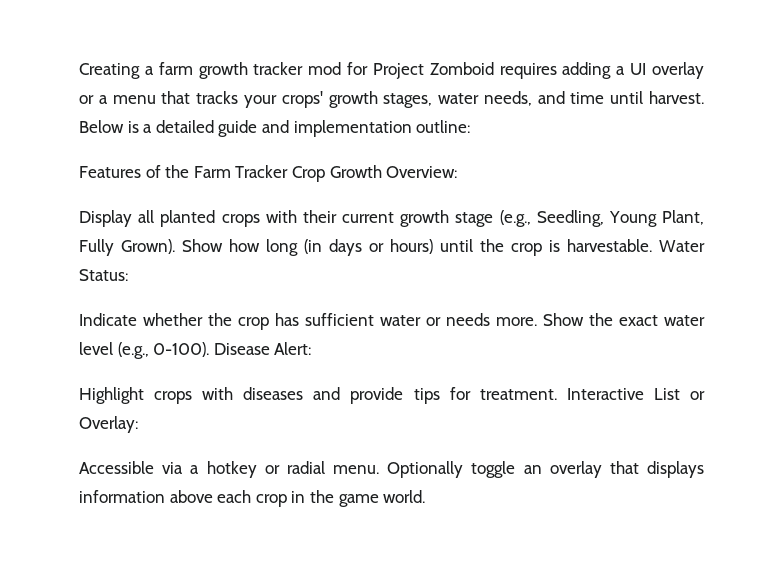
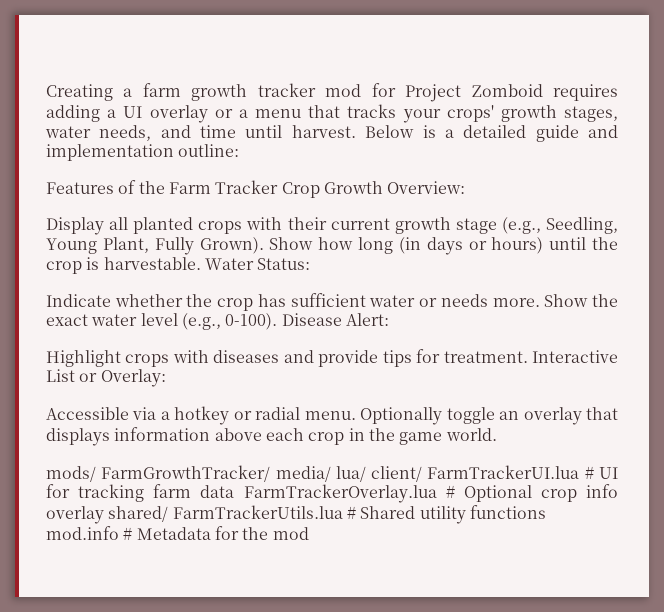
(426, 496) none -> [46,465,618,482] [46,484,618,503] [46,505,546,524] [46,526,309,540] // mods/ FarmGrowthTracker/ media/ lua/ client/ FarmTrackerUI.lua # UI for tracking farm data FarmTrackerOverlay.lua # Optional crop info overlay shared/ FarmTrackerUtils.lua # Shared utility functions mod.info # Metadata for the mod

